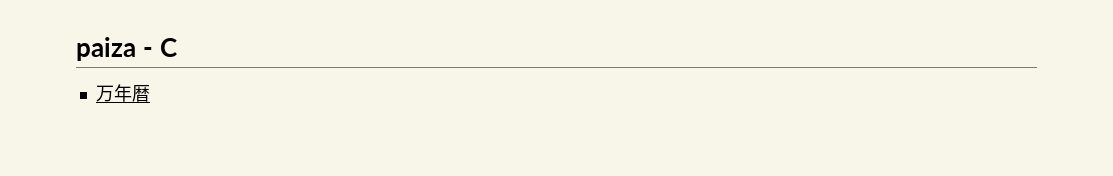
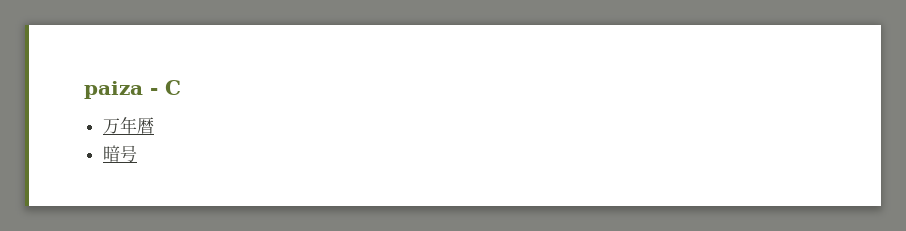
(150, 93) none -> [102,145,137,162] // 暗号

